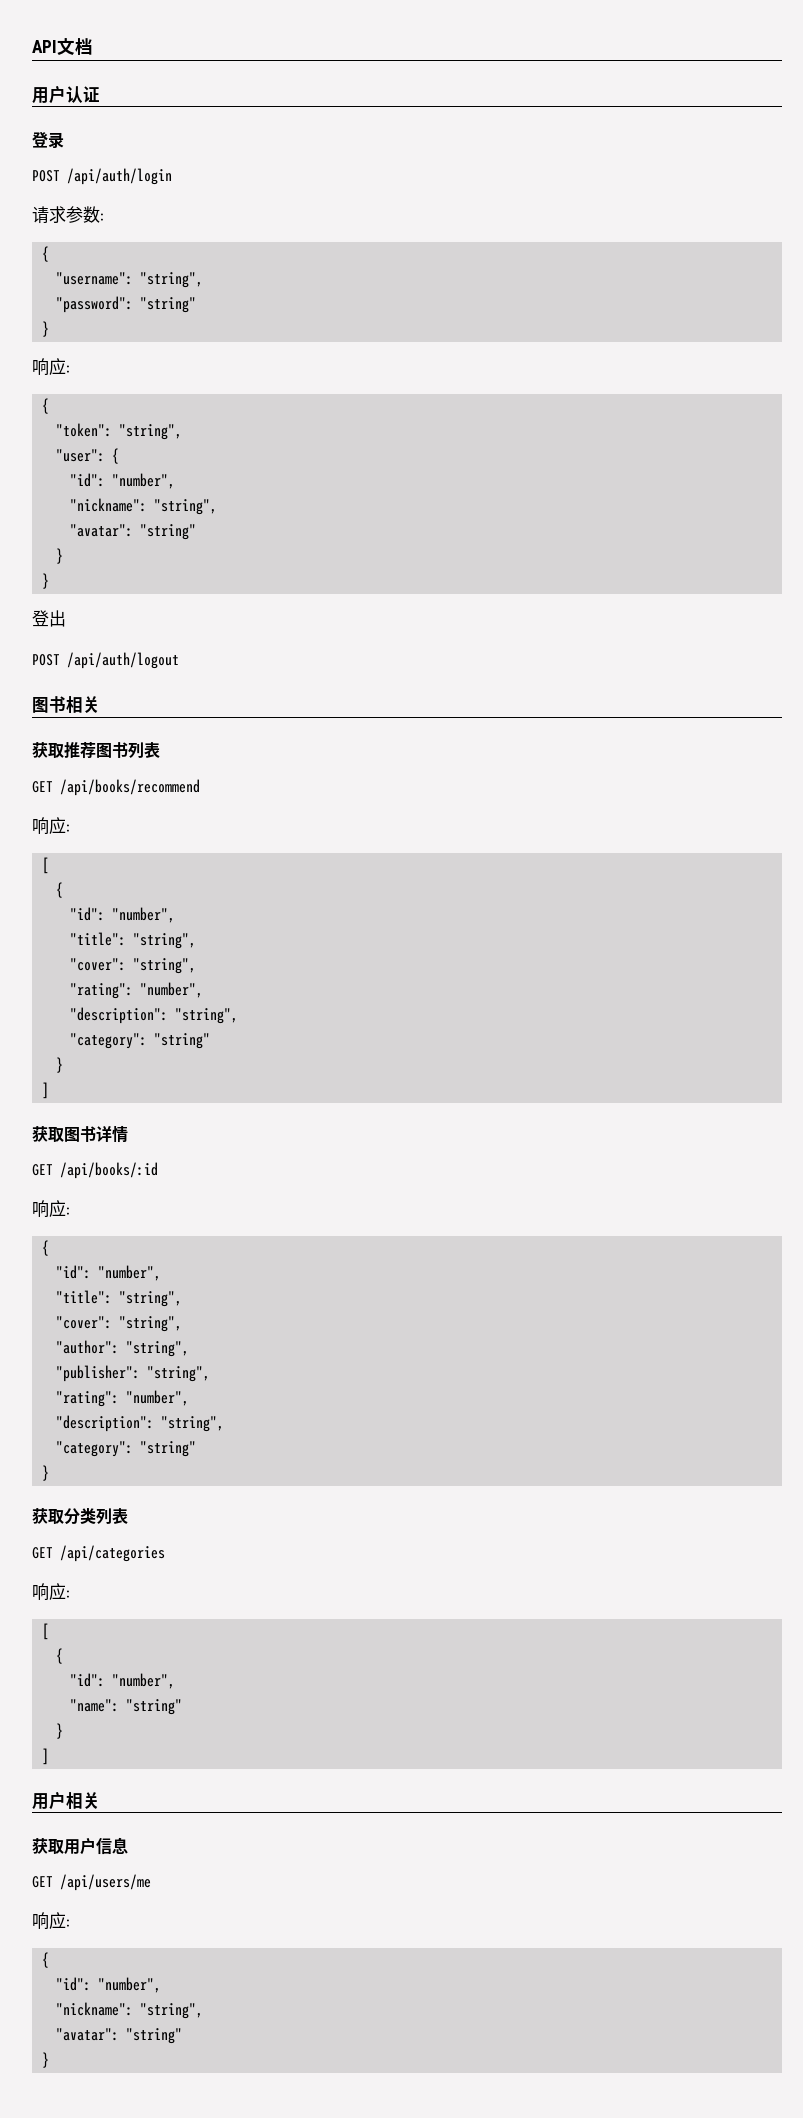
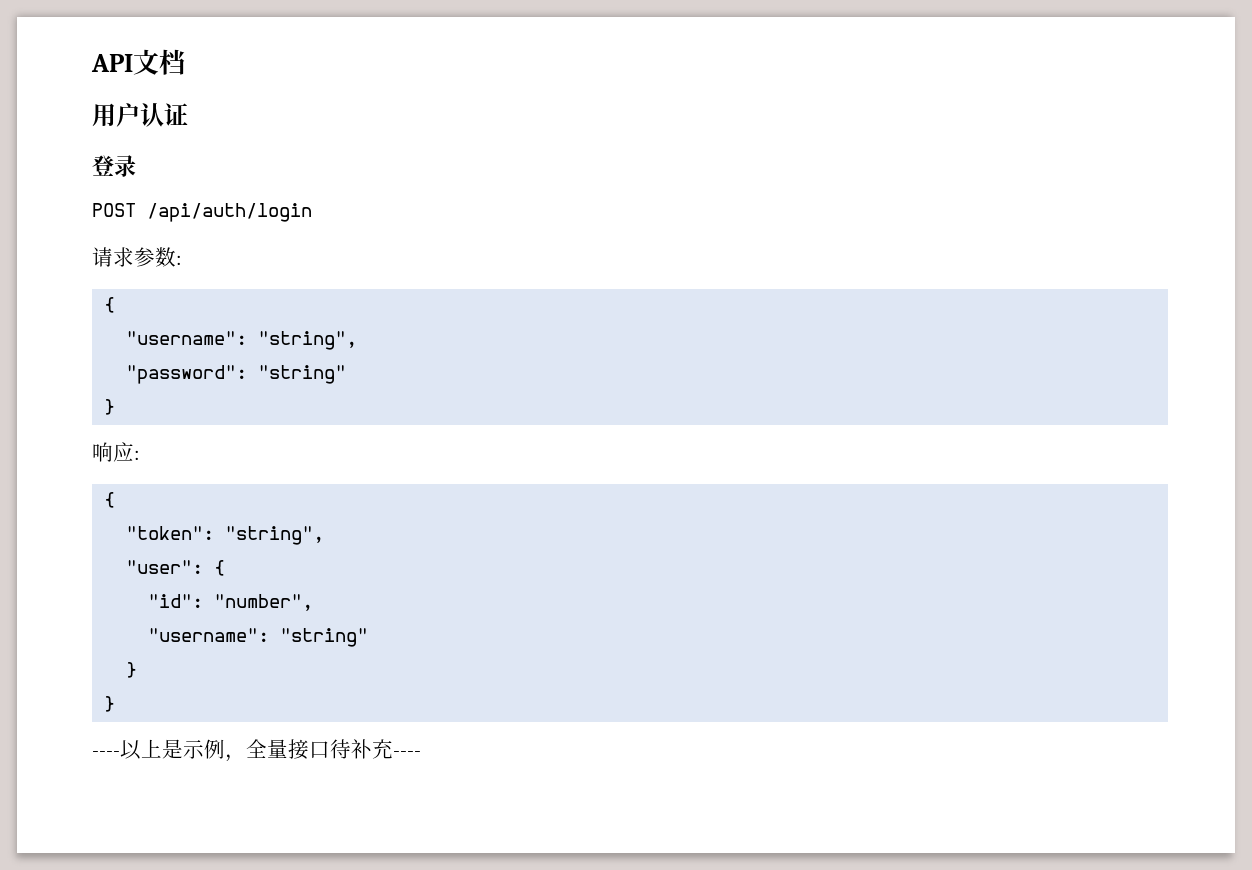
[70,498,218,515] [70,524,134,537] "nickname": "string", // "avatar": -> [148,628,270,642] "username":
[32,610,66,627] [32,652,179,669] [32,696,100,713] [32,742,160,759] [32,779,200,796] [32,817,70,835] [42,857,50,874] [56,882,64,898] [70,907,176,923] [70,932,197,949] [70,958,197,974] [70,982,204,999] [70,1007,239,1024] [70,1033,211,1049] [56,1057,64,1073] [42,1082,50,1099] [32,1125,128,1143] [32,1162,158,1179] [32,1200,70,1218] [42,1240,50,1256] [56,1265,162,1281] [56,1290,183,1307] [56,1316,183,1332] [56,1340,190,1357] [56,1365,211,1382] [56,1390,190,1407] [56,1415,225,1432] [56,1441,197,1457] [42,1465,50,1481] [32,1508,128,1525] [32,1545,165,1562] [32,1583,70,1601] [42,1623,50,1640] [56,1648,64,1664] [70,1673,176,1689] [70,1699,183,1715] [56,1723,64,1739] [42,1748,50,1765] [32,1791,100,1810] [32,1837,128,1855] [32,1874,151,1891] [32,1912,70,1930] [42,1952,50,1968] [56,1977,162,1993] [56,2002,204,2019] [56,2028,183,2044] [42,2052,50,2068] 登出 // POST /api/auth/logout // 图书相关 // 获取推荐图书列表 // GET /api/books/recommend // 响应: // [ // { // "id": "number", // "title": "string", // "cover": "string", // "rating": "number", // "description": "string", // "category": "string" // } // ] // 获取图书详情 // GET /api/books/:id // 响应: // { // "id": "number", // "title": "string", // "cover": "string", // "author": "string", // "publisher": "string", // "rating": "number", // "description": "string", // "category": "string" // } // 获取分类列表 // GET /api/categories // 响应: // [ // { // "id": "number", // "name": "string" // } // ] // 用户相关 // 获取用户信息 // GET /api/users/me // 响应: // { // "id": "number", // "nickname": "string", // "avatar": "string" // } -> [92,739,421,762] ----以上是示例，全量接口待补充----

